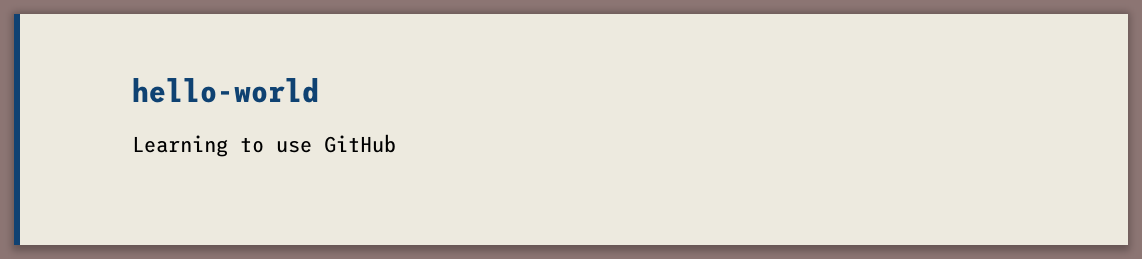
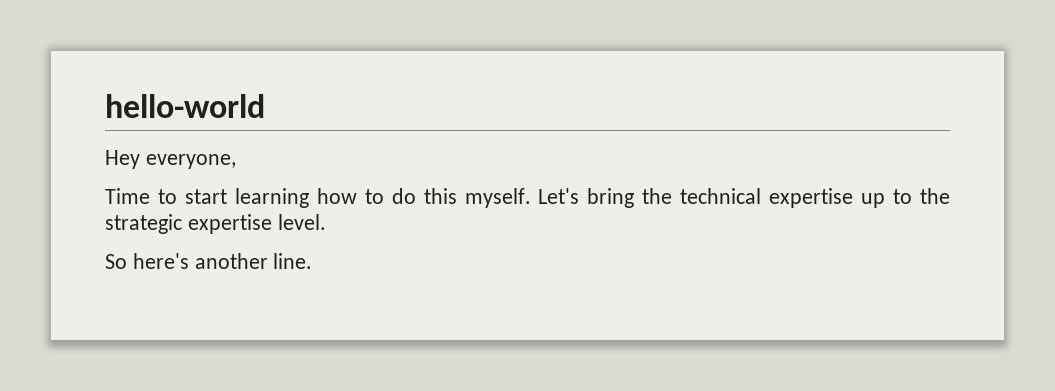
[132,134,396,157] Learning to use GitHub -> [105,150,236,169] [105,188,950,208] [105,214,326,234] [105,253,313,269] Hey everyone, // Time to start learning how to do this myself. Let's bring the technical expertise up to the strategic expertise level. // So here's another line.

